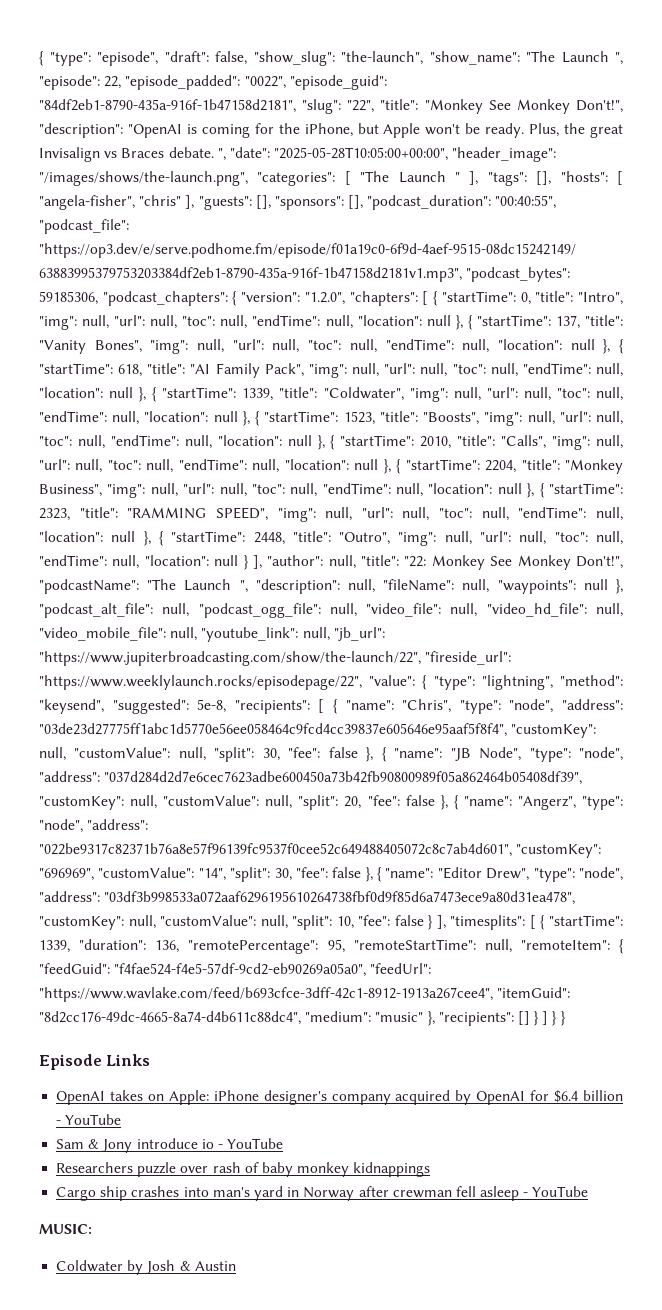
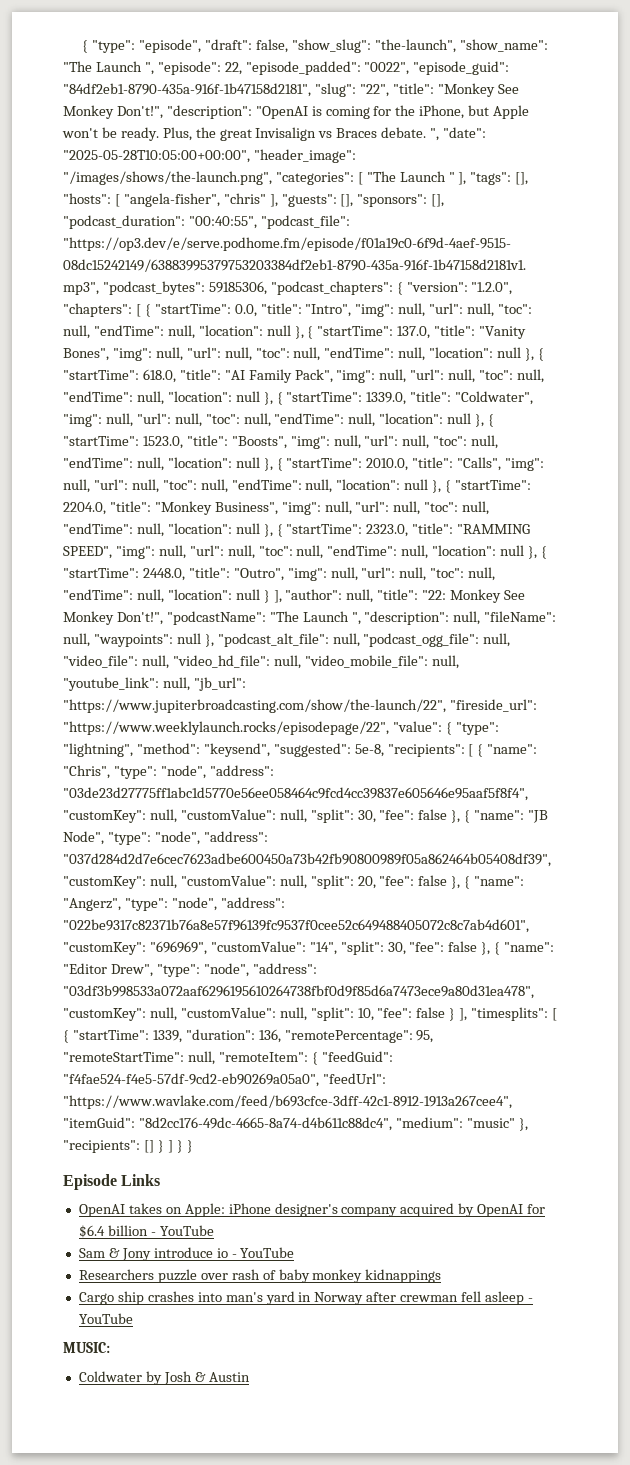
[520,292,531,305] 0, -> [234,304,257,317] 0.0,
[555,315,580,329] 137, -> [397,326,431,339] 137.0,
[118,364,143,377] 618, -> [142,369,176,383] 618.0,
[242,388,274,401] 1339, -> [366,392,407,405] 1339.0,
[343,411,375,425] 1523, -> [142,436,183,449] 1523.0,
[420,436,452,449] 2010, -> [366,458,409,471] 2010.0,
[485,460,517,473] 2204, -> [63,502,106,515] 2204.0,
[39,508,70,521] 2323, -> [366,524,409,537] 2323.0,
[253,532,285,545] 2448, -> [142,568,185,581] 2448.0,

